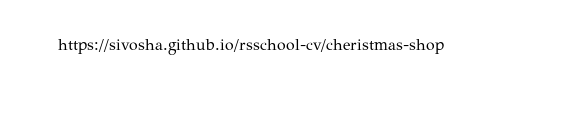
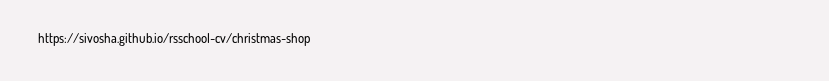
[58,39,444,55] https://sivosha.github.io/rsschool-cv/cheristmas-shop -> [38,33,310,46] https://sivosha.github.io/rsschool-cv/christmas-shop

